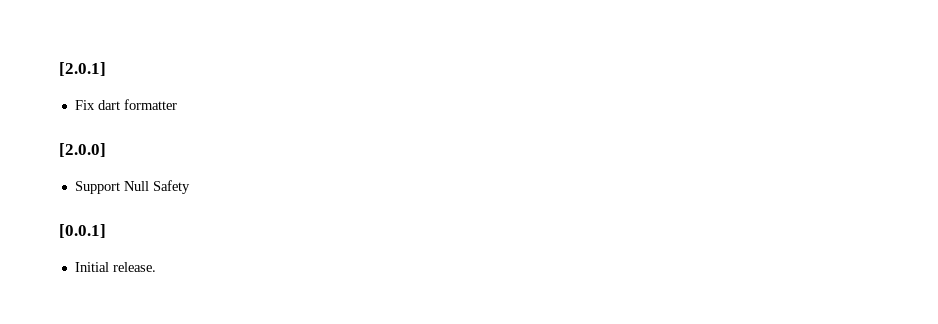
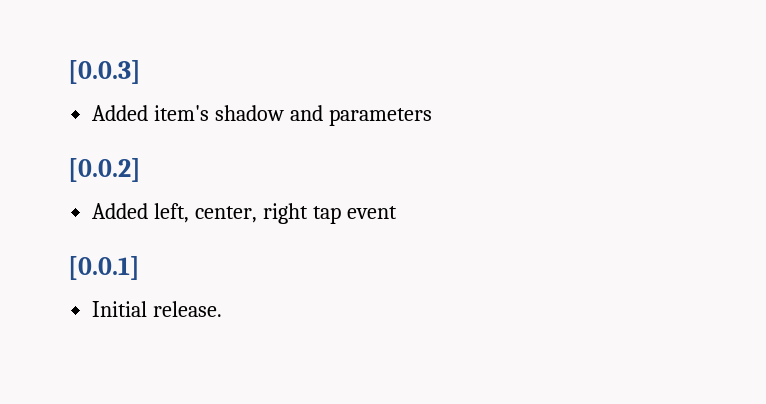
[59,62,106,76] [74,99,177,110] [59,143,106,157] [74,180,190,194] [2.0.1] // Fix dart formatter // [2.0.0] // Support Null Safety -> [68,60,141,84] [92,105,432,126] [68,158,141,182] [92,203,397,224] [0.0.3] // Added item's shadow and parameters // [0.0.2] // Added left, center, right tap event

